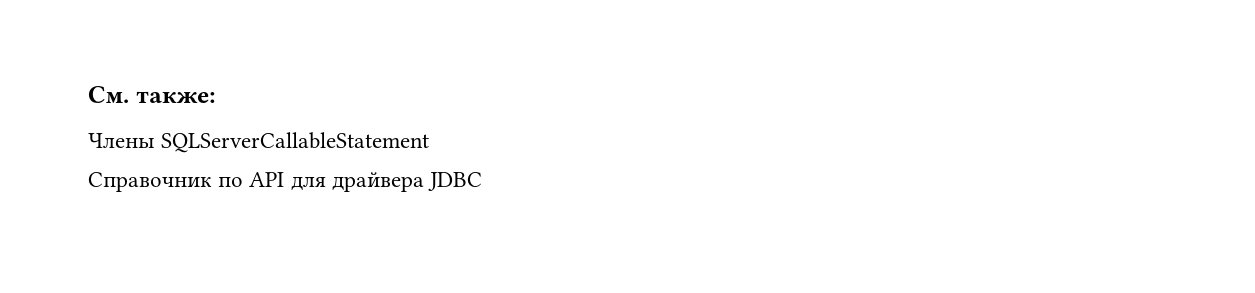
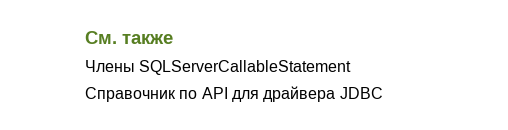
[135,91,216,103] также: -> [122,34,173,44] также

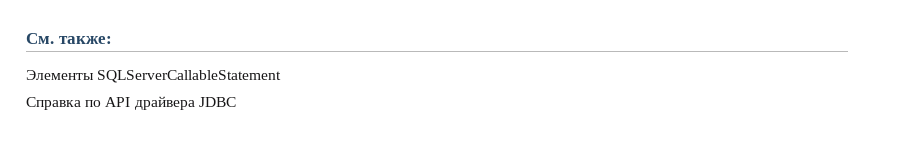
[122,34,173,44] [85,60,135,72] также // Члены -> [58,36,112,44] [26,70,94,80] также: // Элементы
[85,87,176,102] Справочник -> [26,97,81,110] Справка
[231,90,259,102] для -> (131, 102) none

